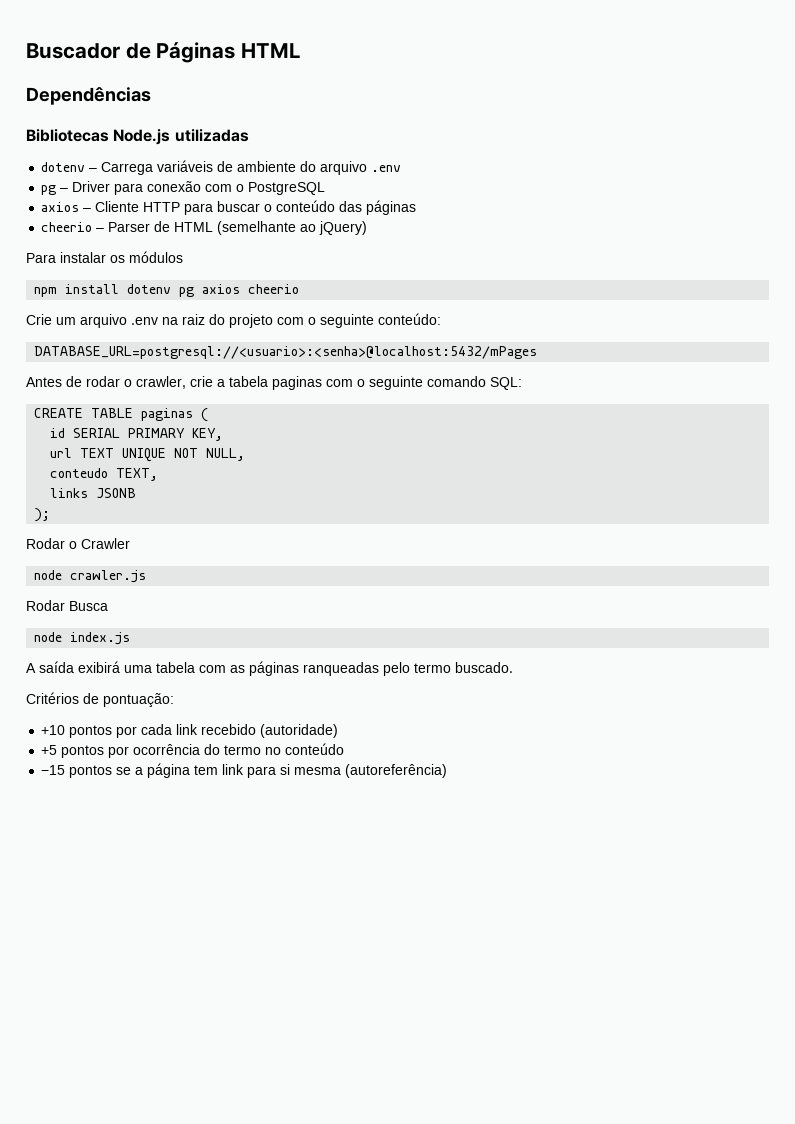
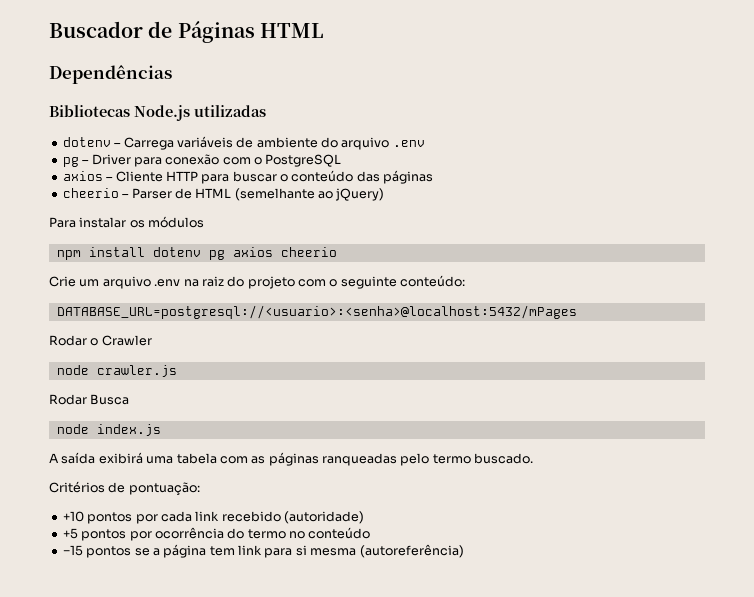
[26,376,522,390] [34,408,209,422] [50,428,224,441] [50,448,246,462] [50,468,159,481] [50,488,137,498] [34,508,51,522] // Antes de rodar o crawler, crie a tabela paginas com o seguinte comando SQL: // CREATE TABLE paginas ( // id SERIAL PRIMARY KEY, // url TEXT UNIQUE NOT NULL, // conteudo TEXT, // links JSONB // ); -> (577, 312) none

